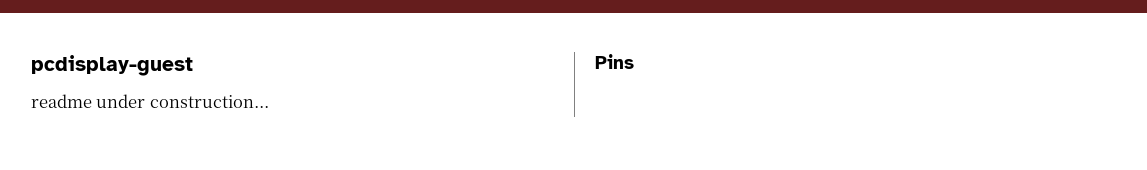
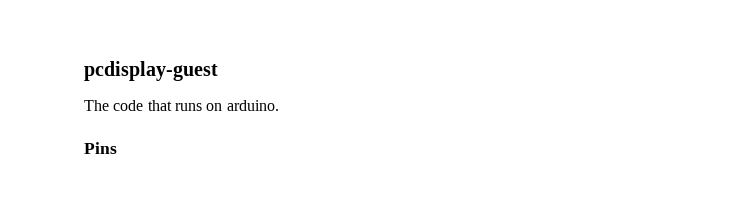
[31,94,269,108] readme under construction... -> [84,100,279,111] The code that runs on arduino.

